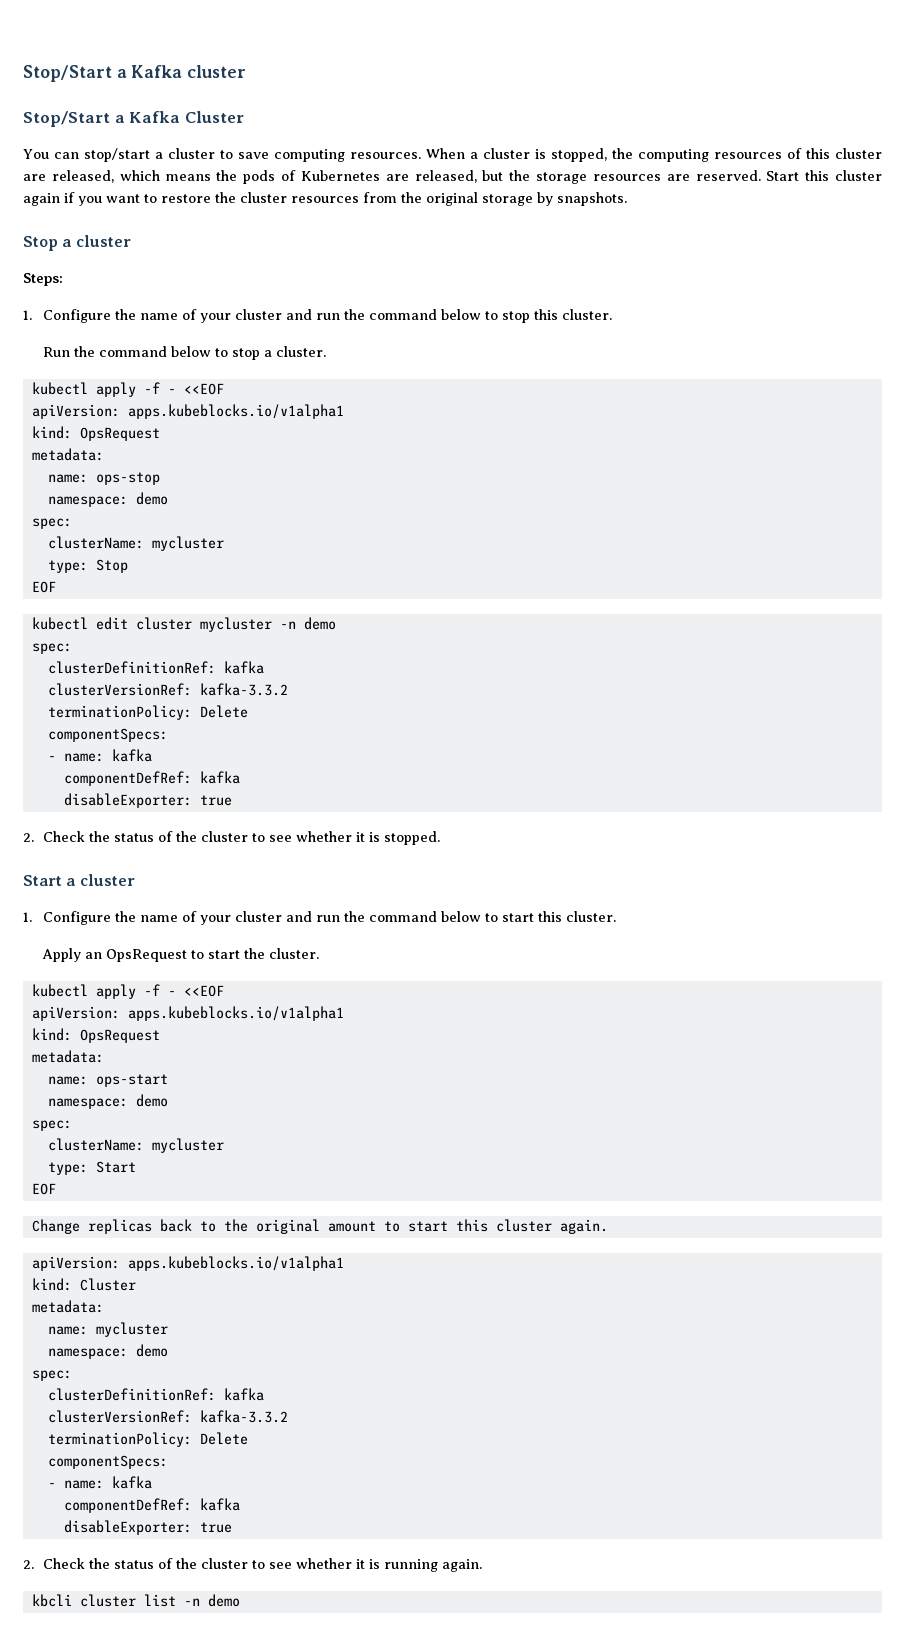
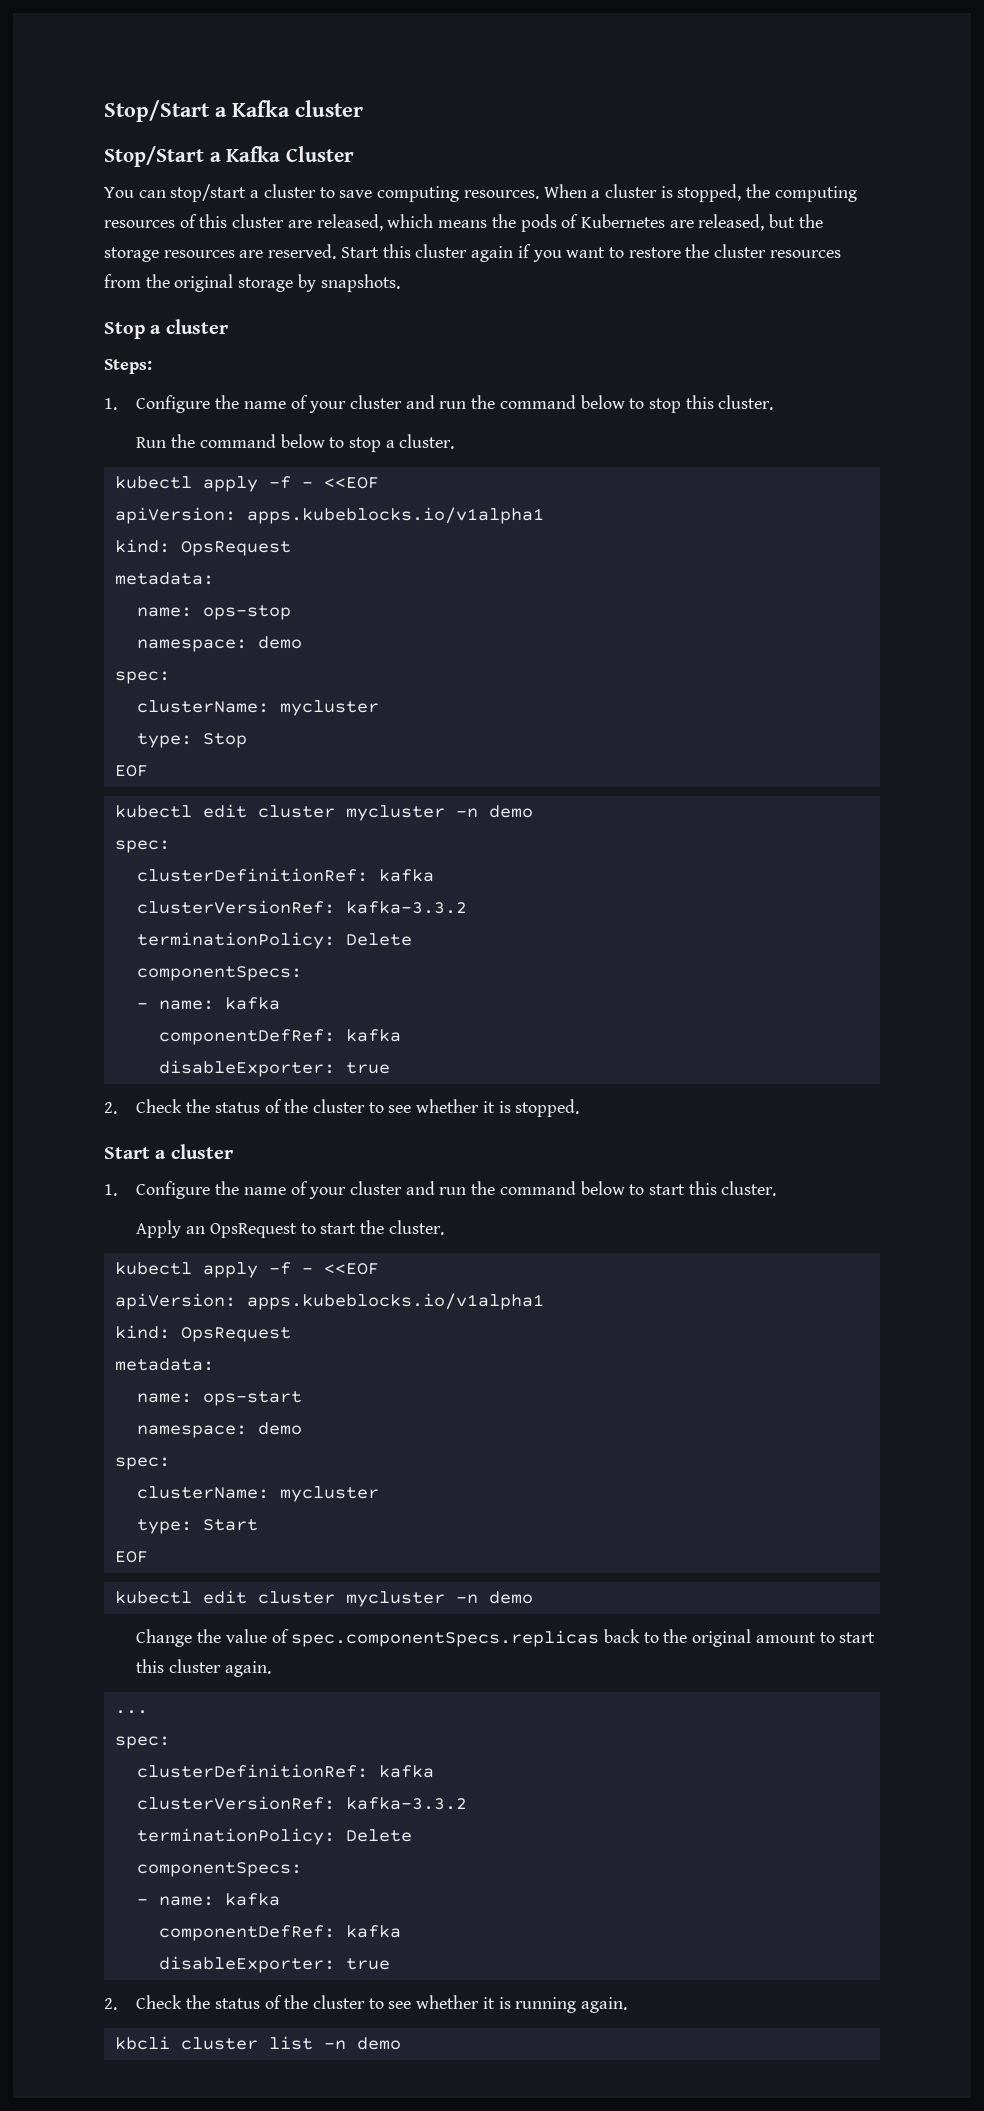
[31,1219,152,1234] Change replicas -> [114,1590,533,1607] [136,1629,600,1647] kubectl edit cluster mycluster -n demo // Change the value of spec.componentSpecs.replicas
[31,1256,344,1271] [31,1278,136,1291] [31,1300,104,1313] [47,1322,168,1337] [47,1344,168,1359] apiVersion: apps.kubeblocks.io/v1alpha1 // kind: Cluster // metadata: // name: mycluster // namespace: demo -> [114,1710,148,1714] ...

